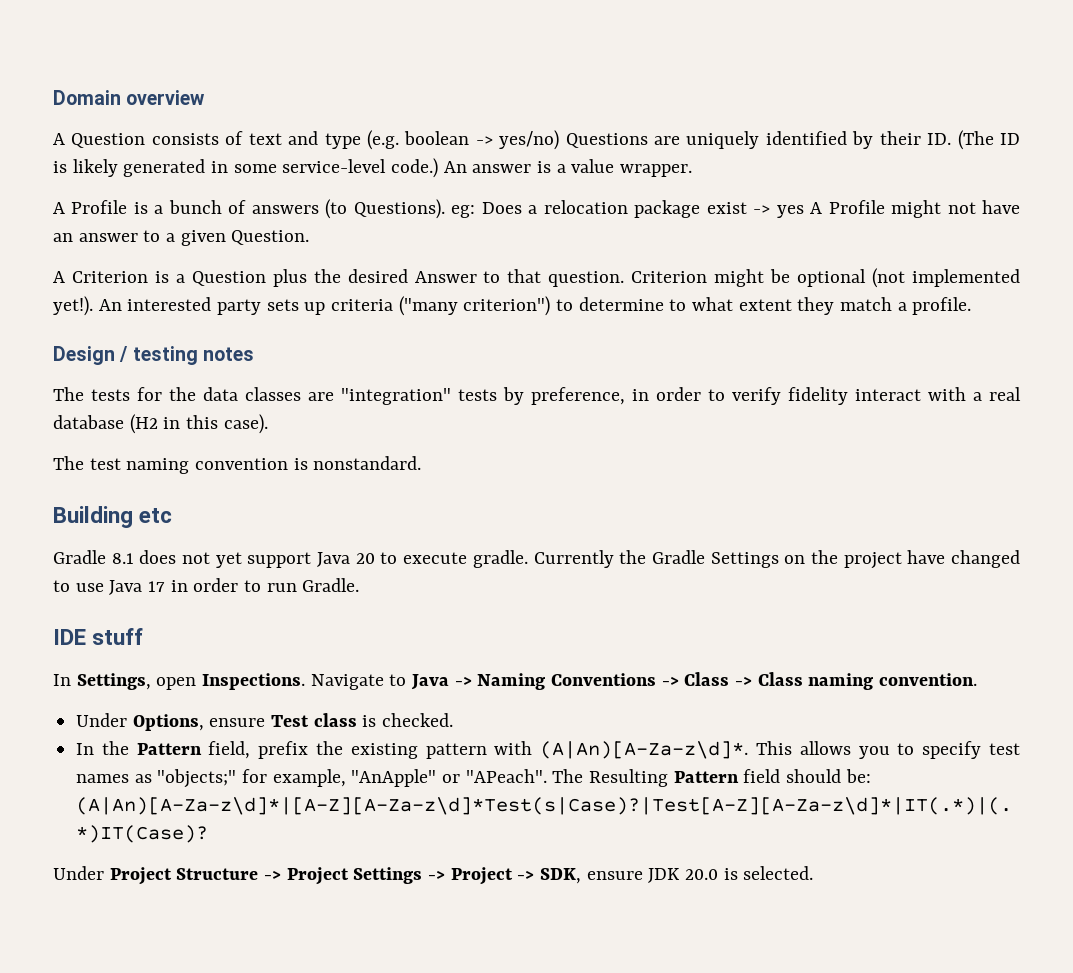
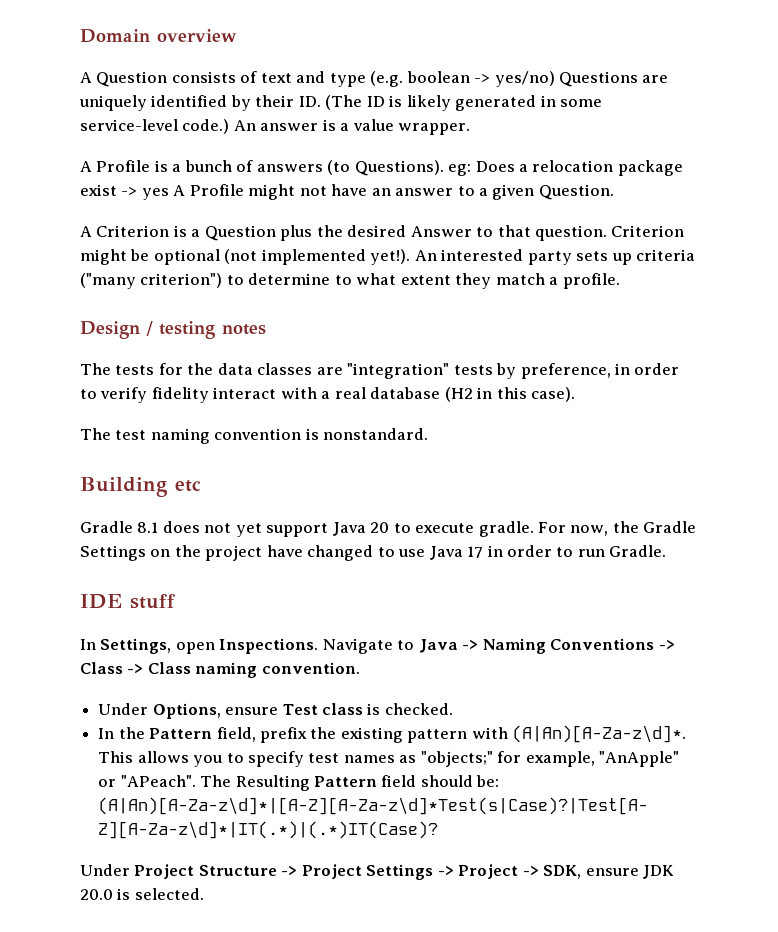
[533,550,614,568] Currently -> [538,522,609,536] For now,

